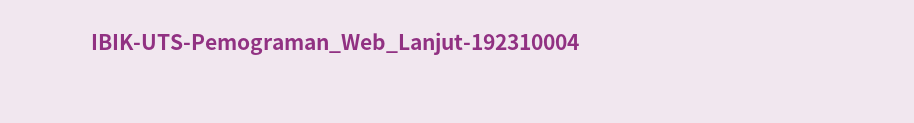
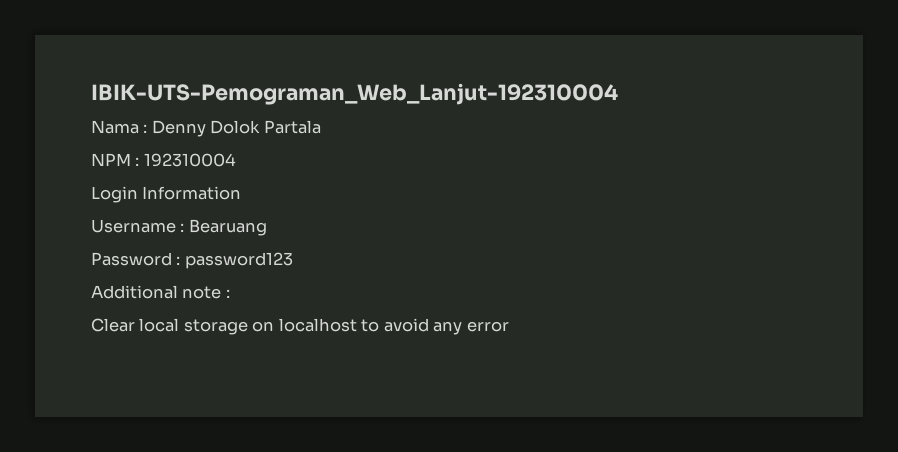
(579, 43) none -> [91,120,321,137] [91,153,236,167] [91,186,242,203] [91,219,267,236] [91,252,293,269] [91,285,230,299] [91,318,509,335] // Nama : Denny Dolok Partala // NPM : 192310004 // Login Information // Username : Bearuang // Password : password123 // Additional note : // Clear local storage on localhost to avoid any error

